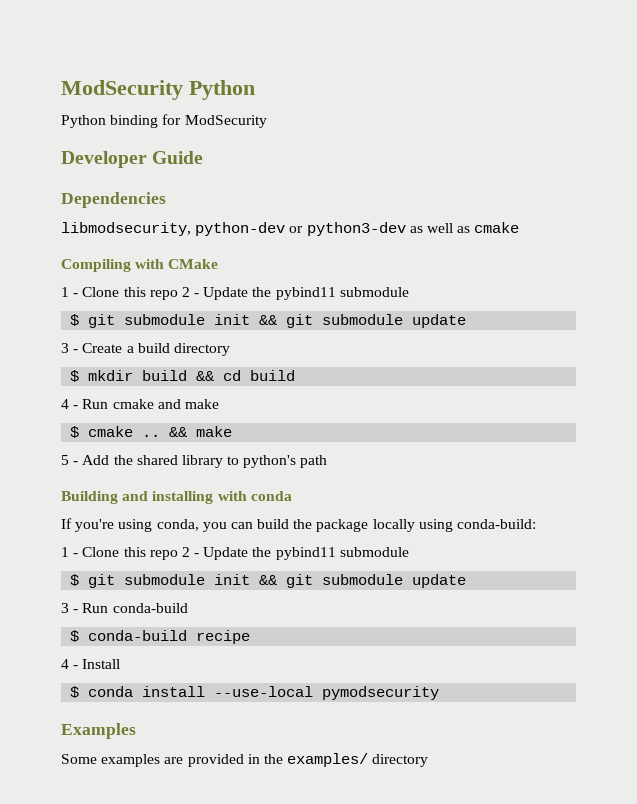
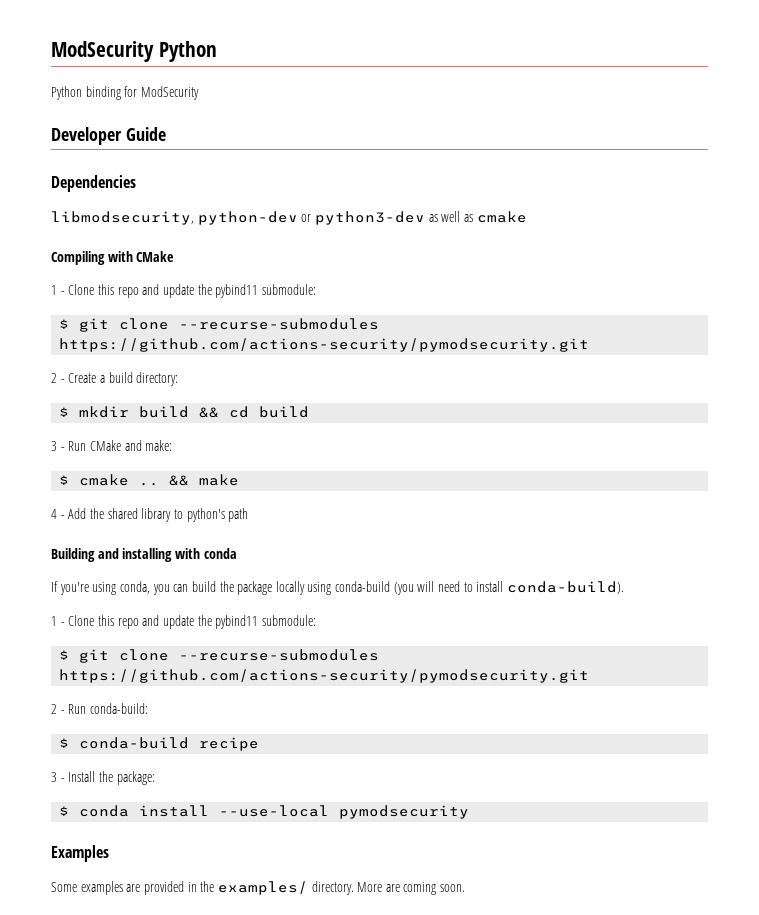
[181,287,409,300] [70,314,467,328] [61,343,69,353] 2 - Update the pybind11 submodule // $ git submodule init && git submodule update // 3 -> [142,284,316,298] [59,318,380,332] [59,338,590,352] [51,373,57,383] and update the pybind11 submodule: // $ git clone --recurse-submodules https://github.com/actions-security/pymodsecurity.git // 2
[173,343,230,356] directory -> [136,372,179,386] directory:
[61,399,219,409] 4 - Run cmake and make -> [51,440,173,451] 3 - Run CMake and make:
[61,455,69,465] 5 -> [51,509,57,519] 4
[457,519,537,529] [61,547,409,560] [70,574,467,588] [61,603,188,613] conda-build: // 1 - Clone this repo 2 - Update the pybind11 submodule // $ git submodule init && git submodule update // 3 - Run conda-build -> [335,581,624,595] [51,615,316,629] [59,649,380,663] [59,669,590,683] [51,703,148,714] conda-build (you will need to install conda-build). // 1 - Clone this repo and update the pybind11 submodule: // $ git clone --recurse-submodules https://github.com/actions-security/pymodsecurity.git // 2 - Run conda-build:
[61,659,69,669] 4 -> [51,772,57,782] 3
(121, 664) none -> [98,771,155,785] the package:
[372,754,429,767] directory -> [311,881,466,895] directory. More are coming soon.

